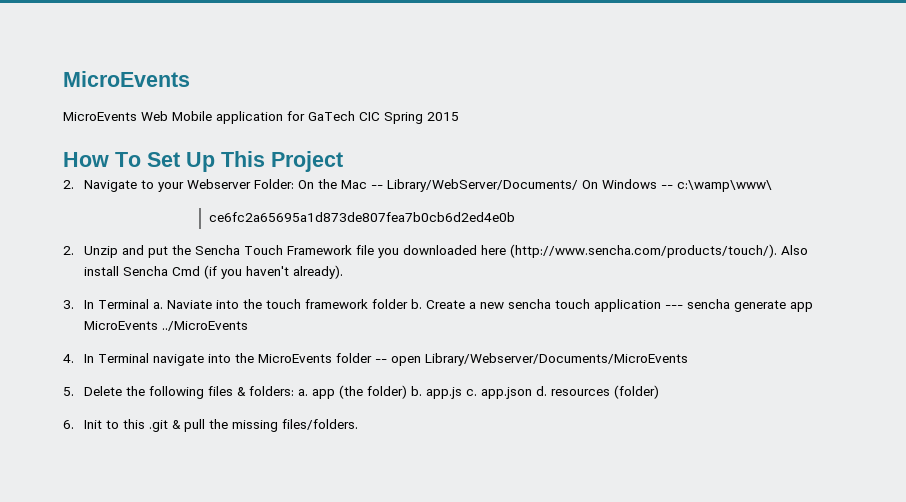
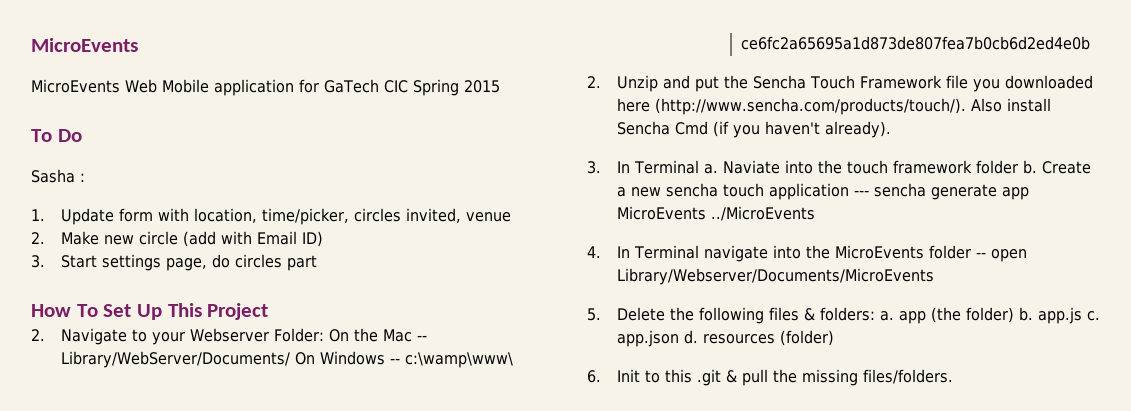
(459, 116) none -> [31,129,82,142] [31,169,85,183] [31,208,511,225] [31,231,323,247] [31,254,317,271] // To Do // Sasha : // 1. Update form with location, time/picker, circles invited, venue // 2. Make new circle (add with Email ID) // 3. Start settings page, do circles part

